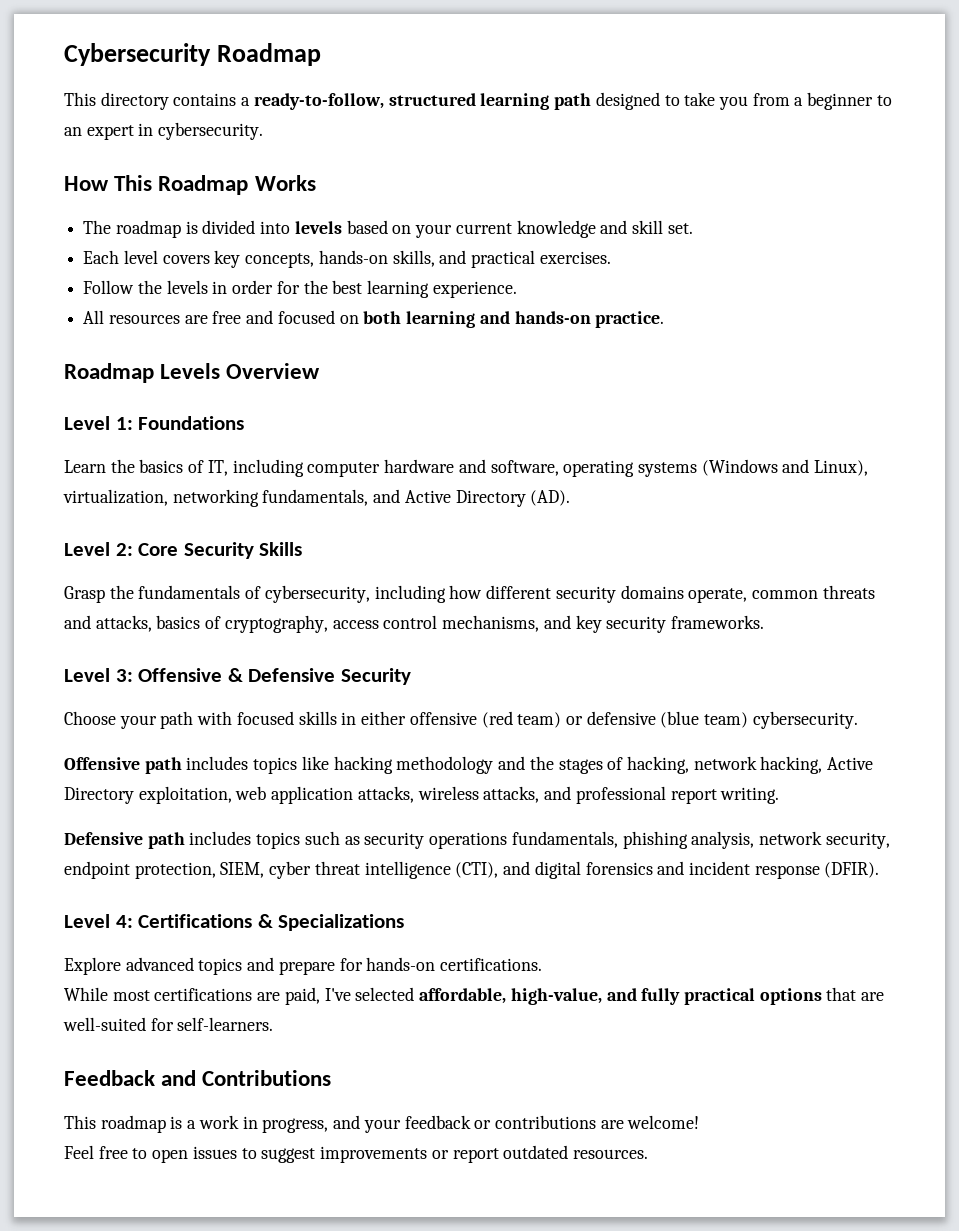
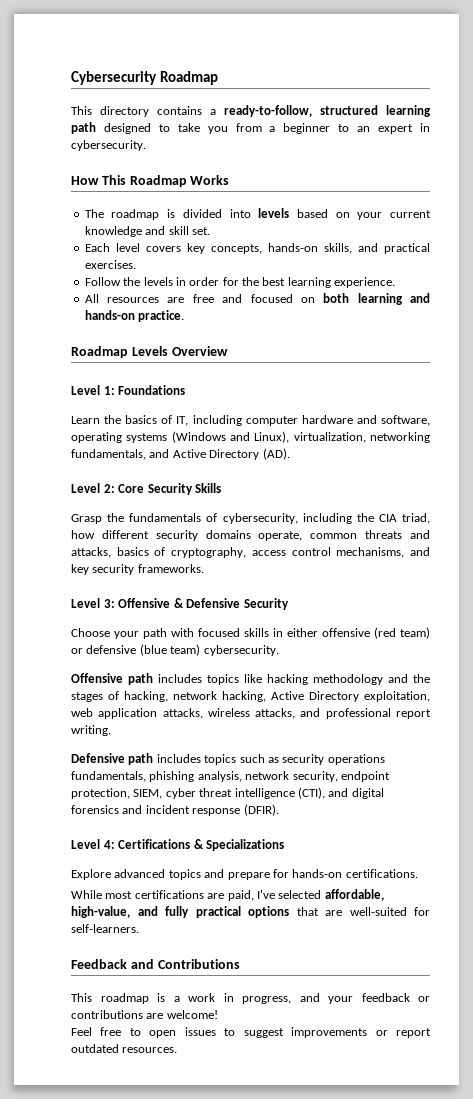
(446, 594) none -> [356,513,430,524] the CIA triad,

